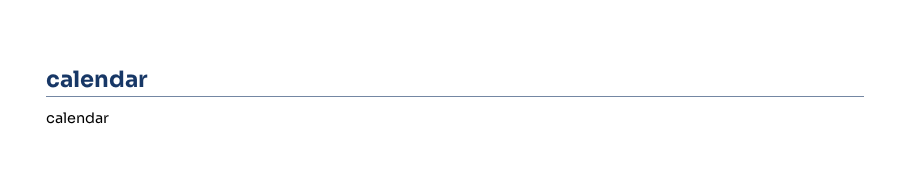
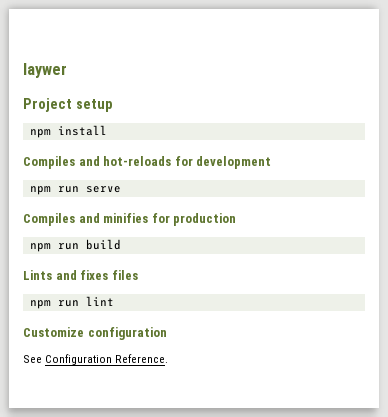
[46,70,148,88] [46,112,109,124] calendar // calendar -> [23,63,67,78] [23,98,113,112] [29,125,107,138] [23,156,272,169] [29,186,121,195] [23,213,237,226] [29,239,121,252] [23,270,138,280] [29,296,114,309] [23,327,167,340] [23,354,169,365] laywer // Project setup // npm install // Compiles and hot-reloads for development // npm run serve // Compiles and minifies for production // npm run build // Lints and fixes files // npm run lint // Customize configuration // See Configuration Reference.

